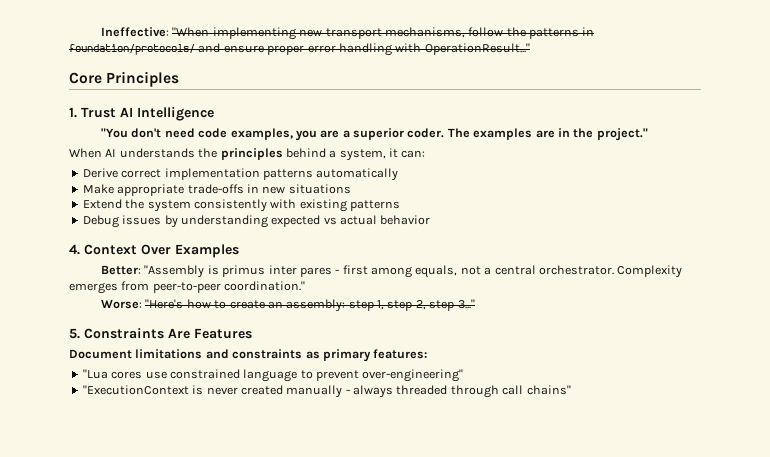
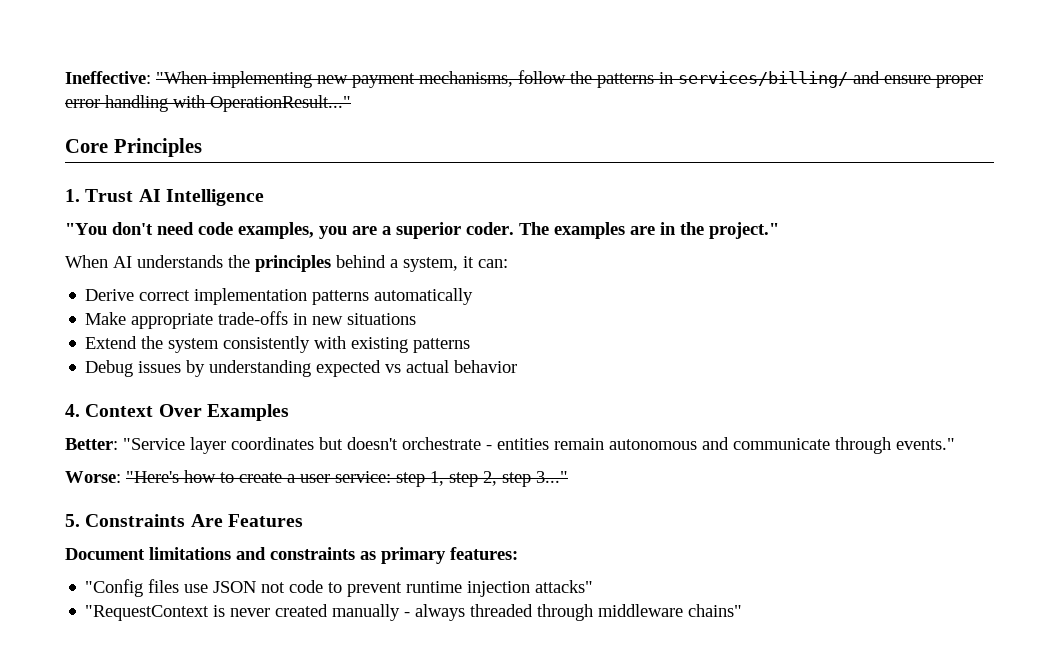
[325,28,382,39] transport -> [352,73,415,88] payment
[69,44,195,55] foundation/protocols/ -> [678,71,848,88] services/billing/
[144,265,683,278] [69,281,306,294] "Assembly is primus inter pares - first among equals, not a central orchestrator. Complexity emerges from peer-to-peer coordination." -> [123,437,955,454] "Service layer coordinates but doesn't orchestrate - entities remain autonomous and communicate through events."
[267,299,346,312] an assembly: -> [287,471,391,483] a user service:
[82,369,464,382] [82,385,189,395] "Lua cores use constrained language to prevent over-engineering" // "ExecutionContext -> [85,579,594,597] [85,605,210,621] "Config files use JSON not code to prevent runtime injection attacks" // "RequestContext
[502,385,524,395] call -> [598,604,684,617] middleware

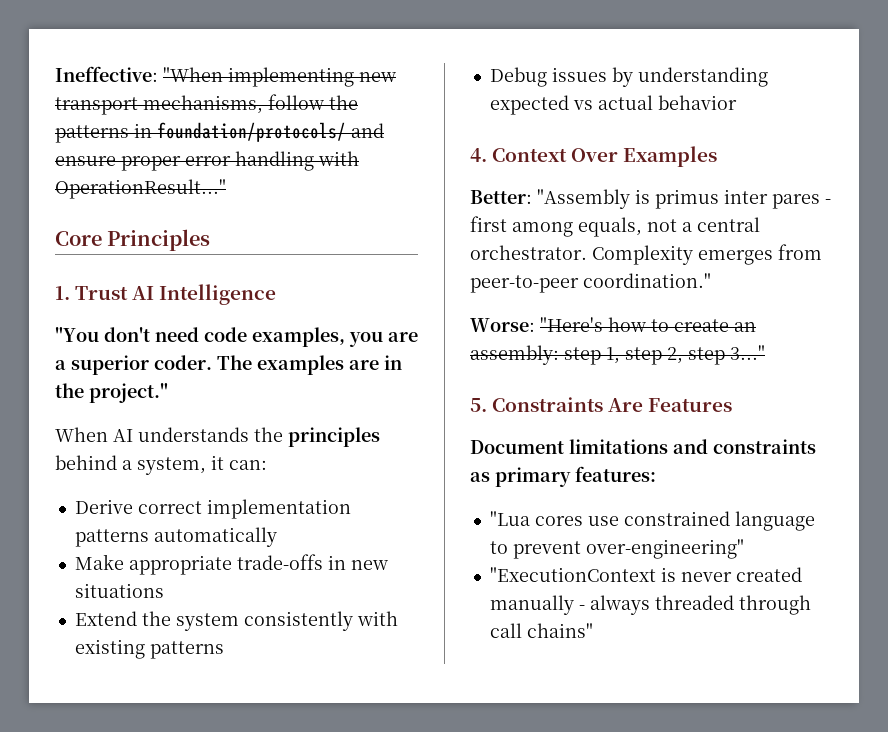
[352,73,415,88] payment -> [55,97,138,115] transport
[678,71,848,88] services/billing/ -> [157,122,346,142] foundation/protocols/
[123,437,955,454] "Service layer coordinates but doesn't orchestrate - entities remain autonomous and communicate through events." -> [537,189,831,209] [470,216,760,237] [470,244,822,265] [470,273,711,293] "Assembly is primus inter pares - first among equals, not a central orchestrator. Complexity emerges from peer-to-peer coordination."
[287,471,391,483] a user service: -> [734,322,756,332] [470,345,559,365] an assembly:
[85,579,594,597] [85,605,210,621] "Config files use JSON not code to prevent runtime injection attacks" // "RequestContext -> [489,511,815,531] [489,539,744,559] [489,567,656,582] "Lua cores use constrained language to prevent over-engineering" // "ExecutionContext
[598,604,684,617] middleware -> [489,623,522,638] call

